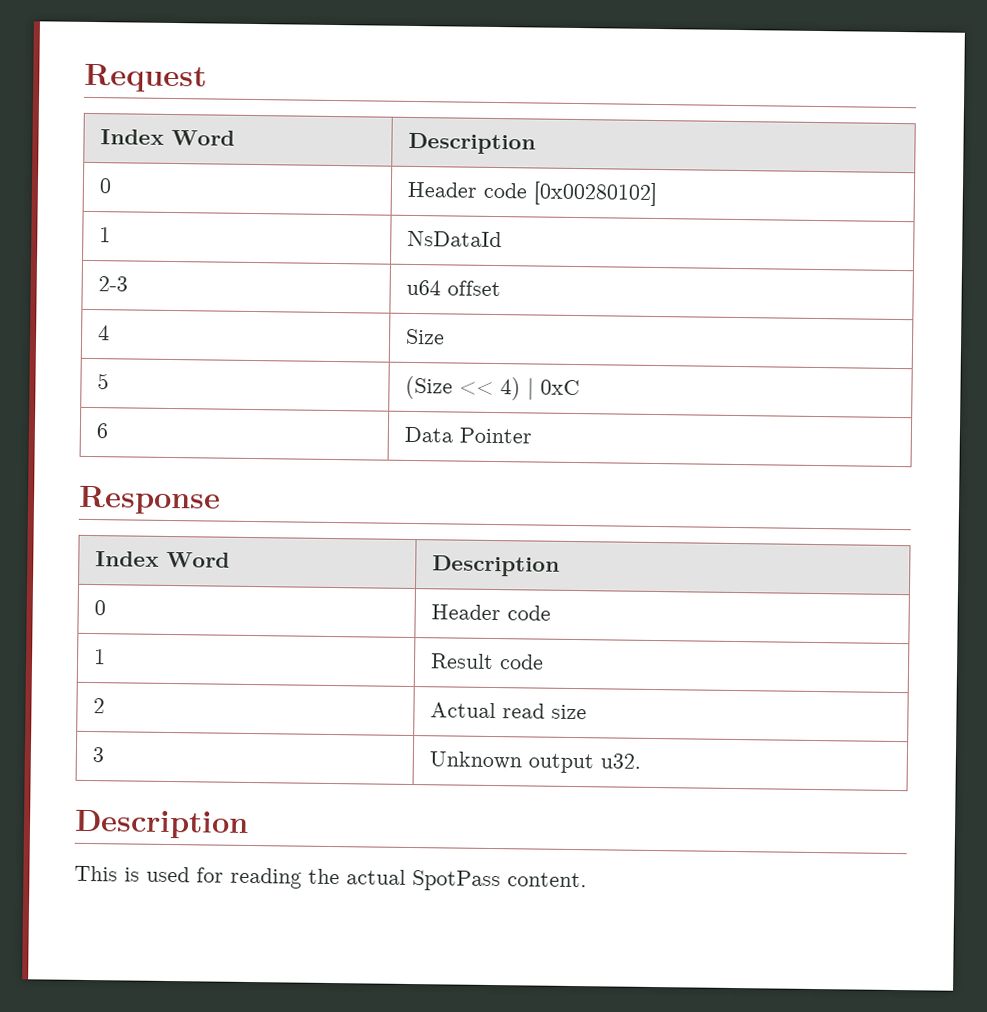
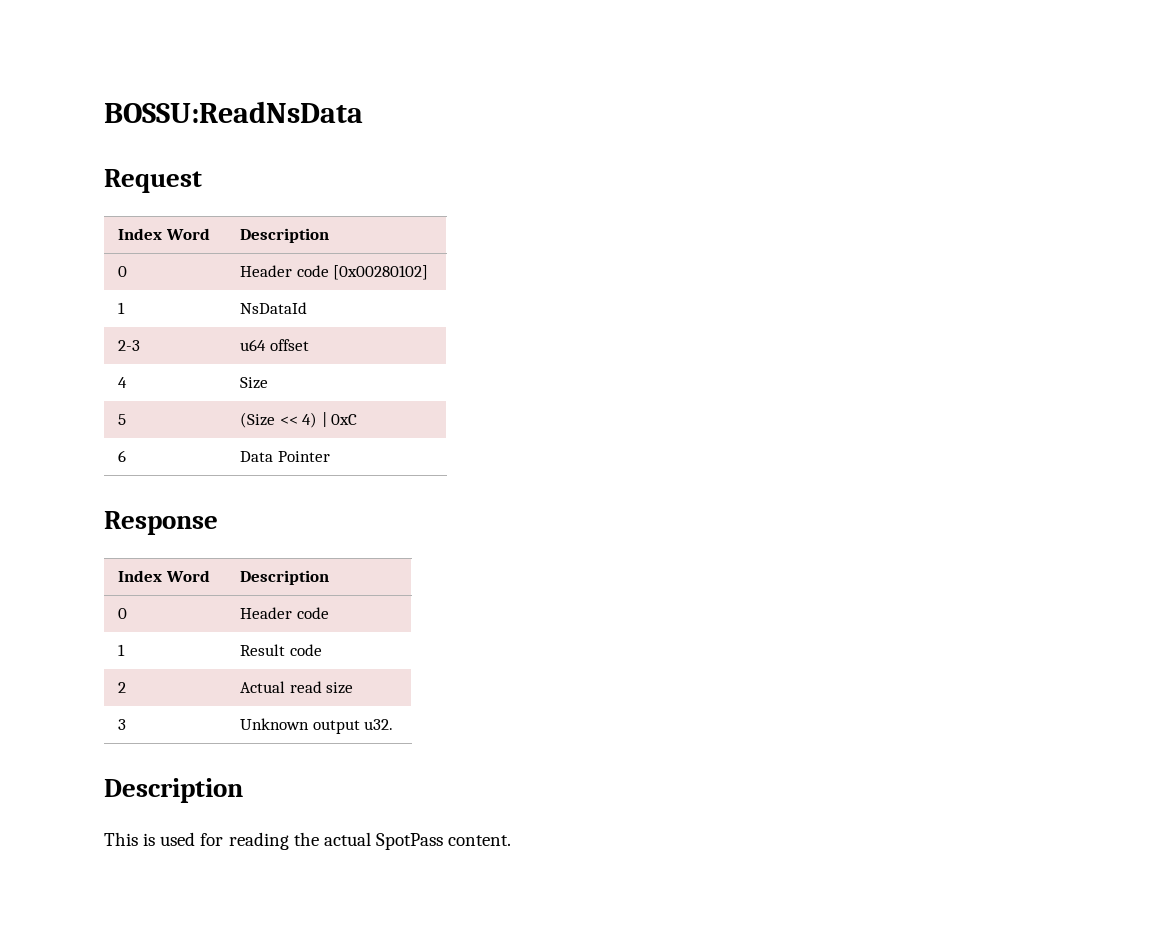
(84, 78) none -> [104,101,363,123] BOSSU:ReadNsData //

